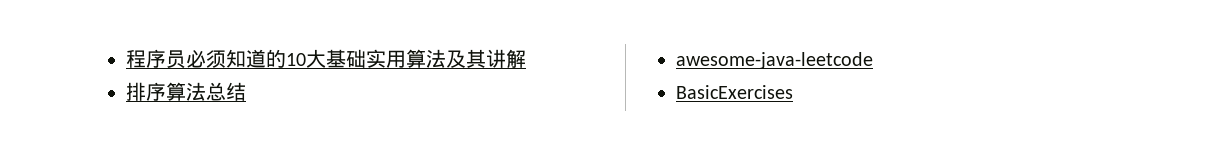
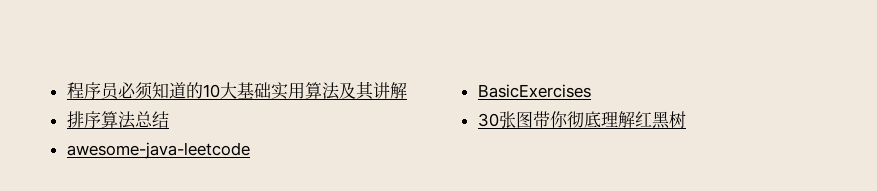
(793, 92) none -> [477,111,686,129] // 30张图带你彻底理解红黑树

